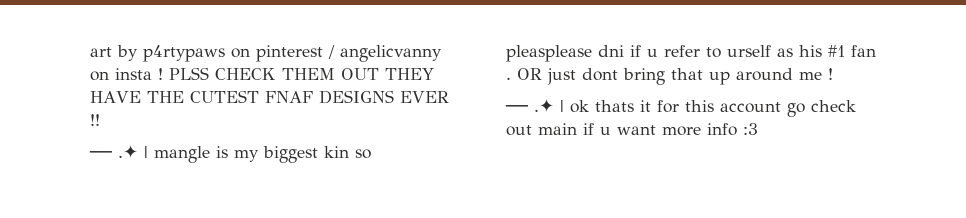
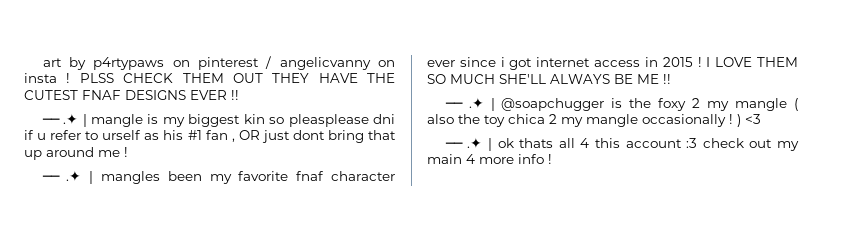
[506,77,511,80] . -> [231,138,235,142] ,
(833, 74) none -> [41,170,395,184] [427,57,798,70] [427,74,671,84] [444,97,799,111] [427,114,761,127] // ── .✦ | mangles been my favorite fnaf character ever since i got internet access in 2015 ! I LOVE THEM SO MUCH SHE'LL ALWAYS BE ME !! // ── .✦ | @soapchugger is the foxy 2 my mangle ( also the toy chica 2 my mangle occasionally ! ) <3
[640,100,679,113] it for -> [558,138,590,148] all 4
[787,103,805,117] go -> [686,138,698,148] :3
[538,123,656,135] main if u want -> [777,141,799,151] [427,154,475,164] my main 4
[743,123,758,135] :3 -> [548,154,552,164] !

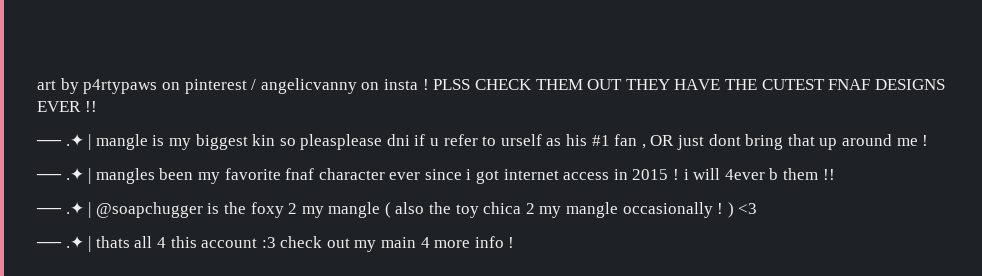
[706,57,798,67] [427,74,659,84] I LOVE THEM SO MUCH SHE'LL ALWAYS BE ME -> [683,168,818,180] i will 4ever b them
[497,138,514,148] ok -> (92, 244) none

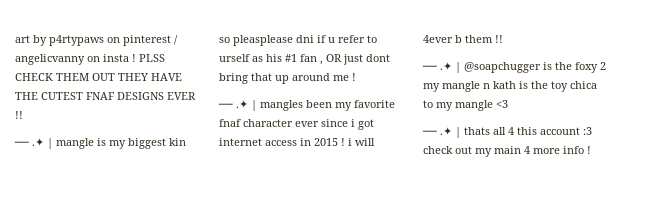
[384,202,425,218] ( also -> [483,81,528,89] n kath is
[525,202,734,218] 2 my mangle occasionally ! ) -> [423,100,493,111] to my mangle

